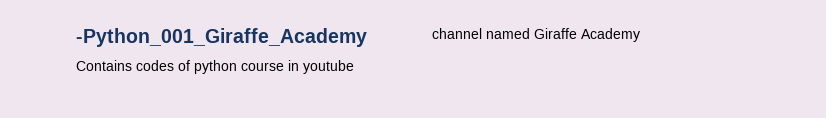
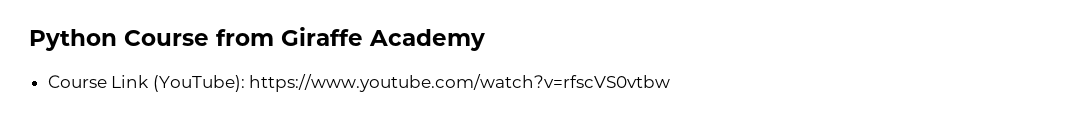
[76,28,367,47] [76,60,354,74] [432,28,640,42] -Python_001_Giraffe_Academy // Contains codes of python course in youtube channel named Giraffe Academy -> [29,27,485,51] [47,74,671,92] Python Course from Giraffe Academy // Course Link (YouTube): https://www.youtube.com/watch?v=rfscVS0vtbw

